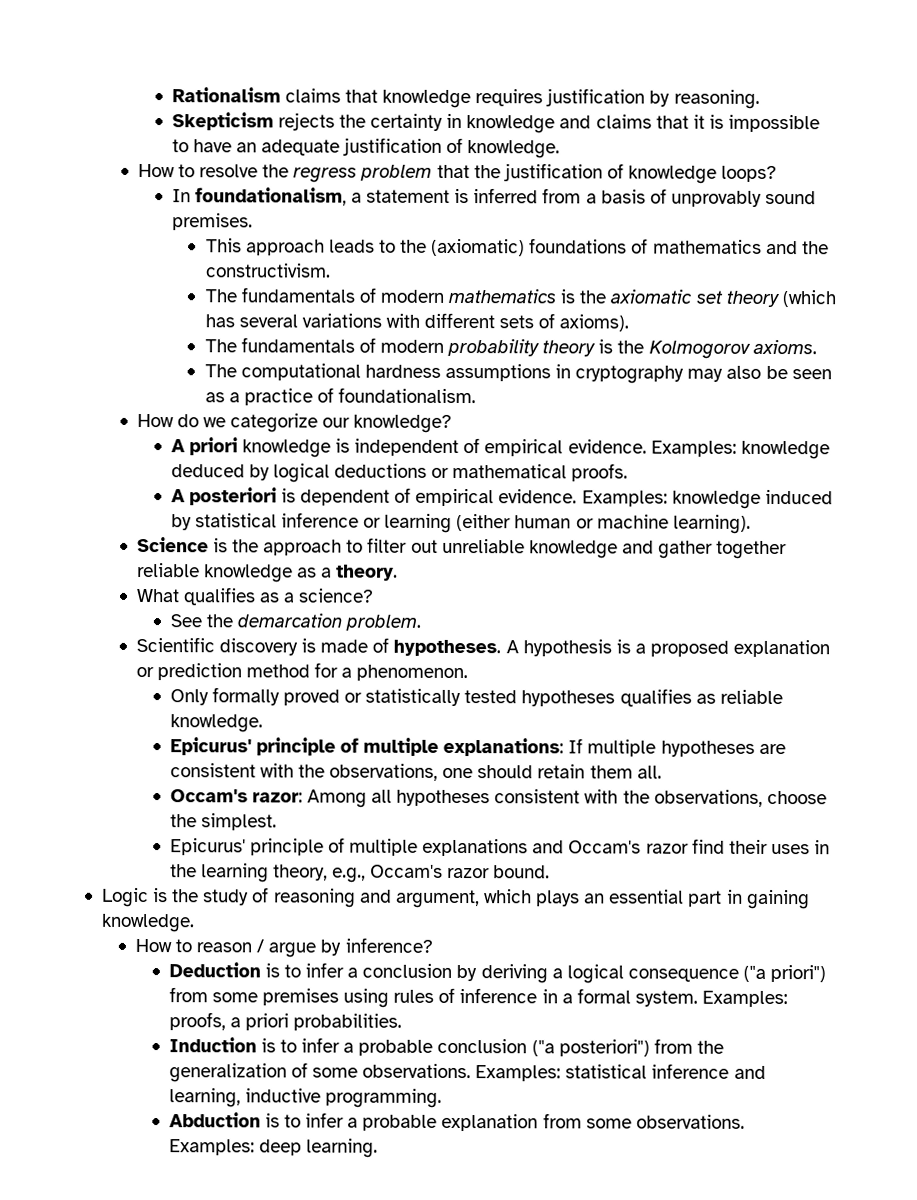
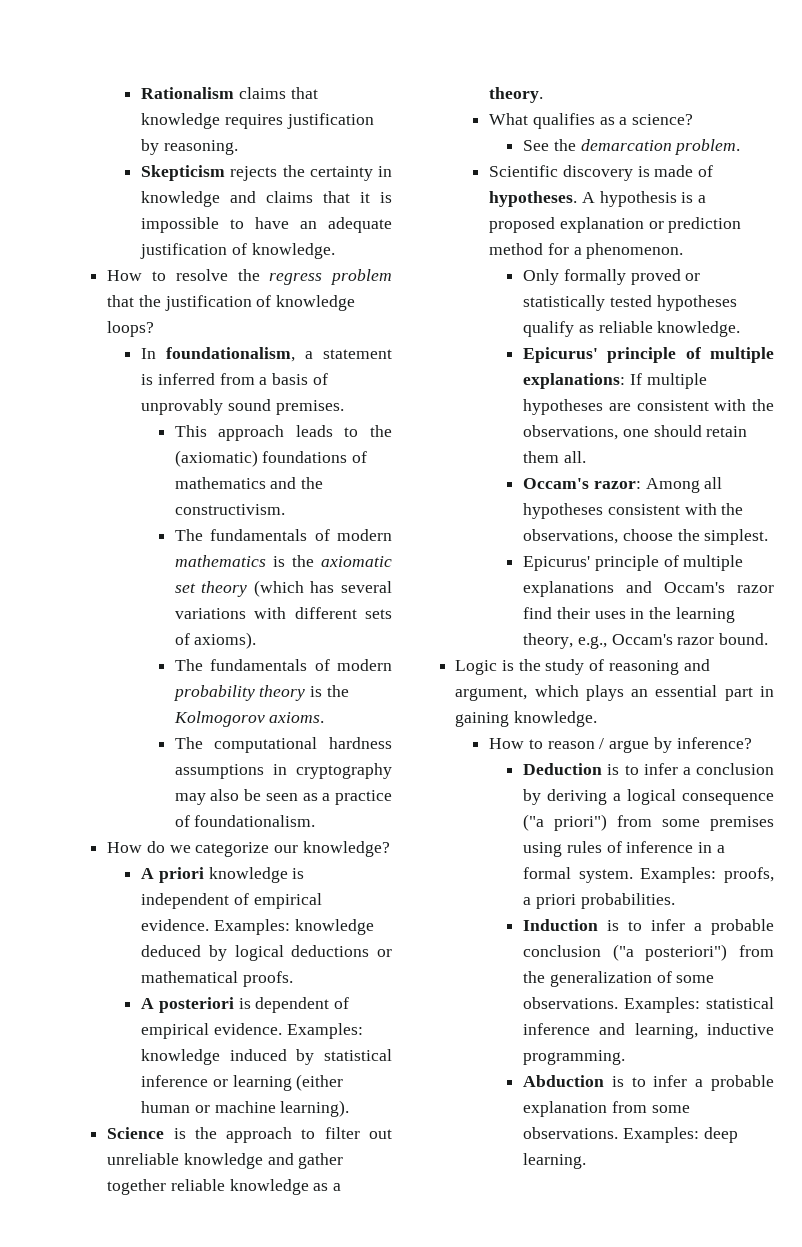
[619,688,692,707] qualifies -> [523,321,575,337] qualify

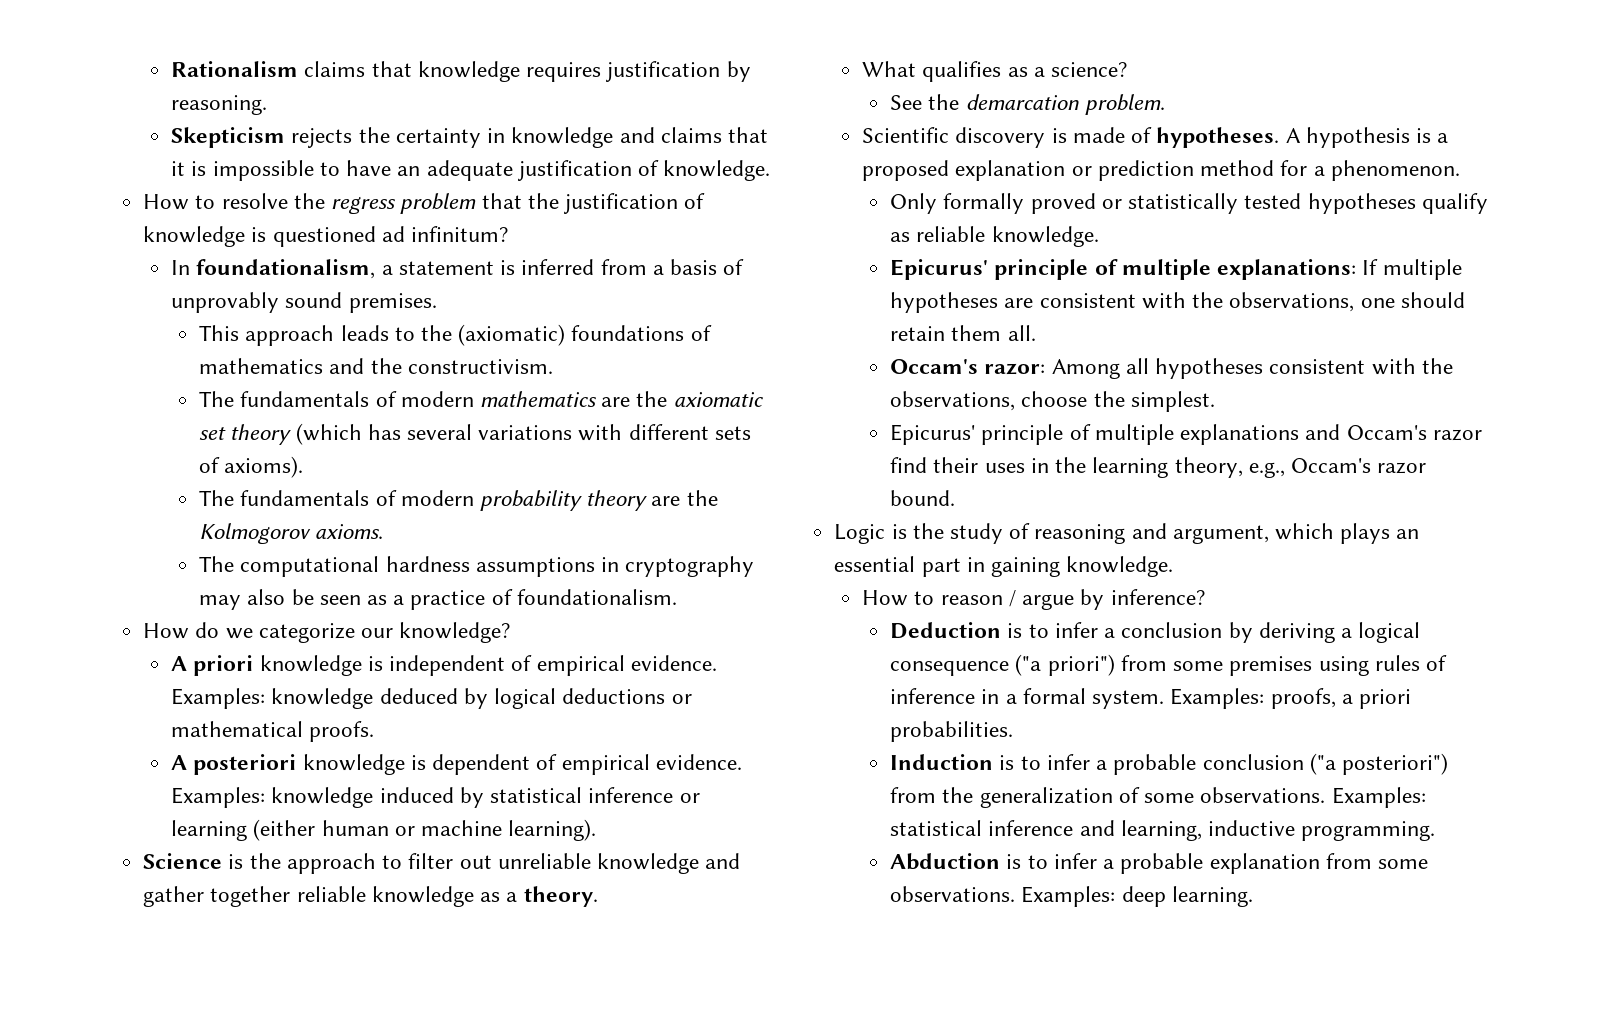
[107,321,155,337] loops? -> [251,226,509,247] is questioned ad infinitum?
[272,556,285,567] is -> [601,397,631,407] are
[310,686,323,697] is -> [651,496,681,506] are
(234, 1005) none -> [302,754,405,775] knowledge

